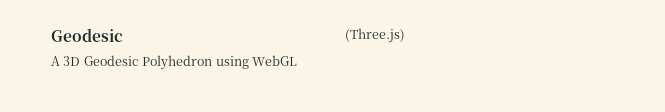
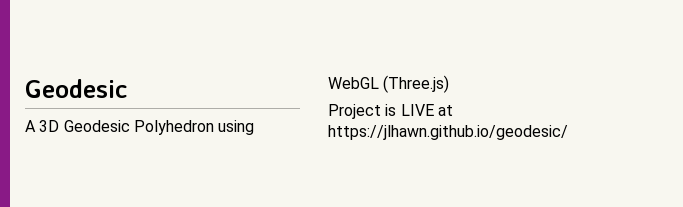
(405, 35) none -> [328,104,453,119] [328,125,568,140] // Project is LIVE at https://jlhawn.github.io/geodesic/

